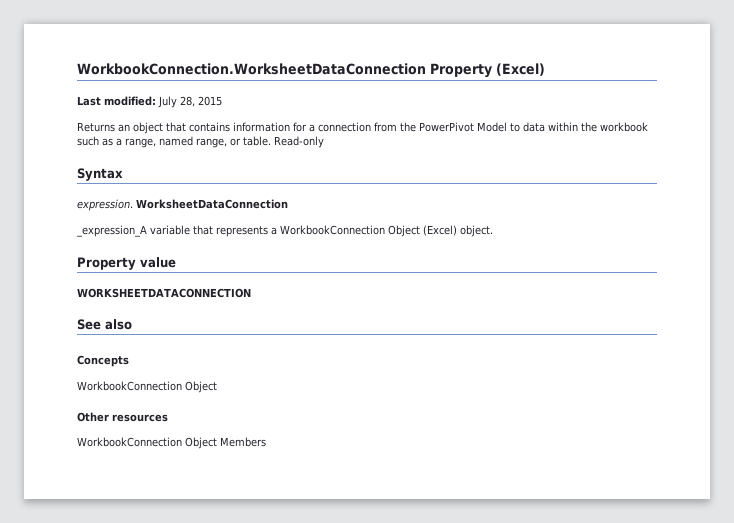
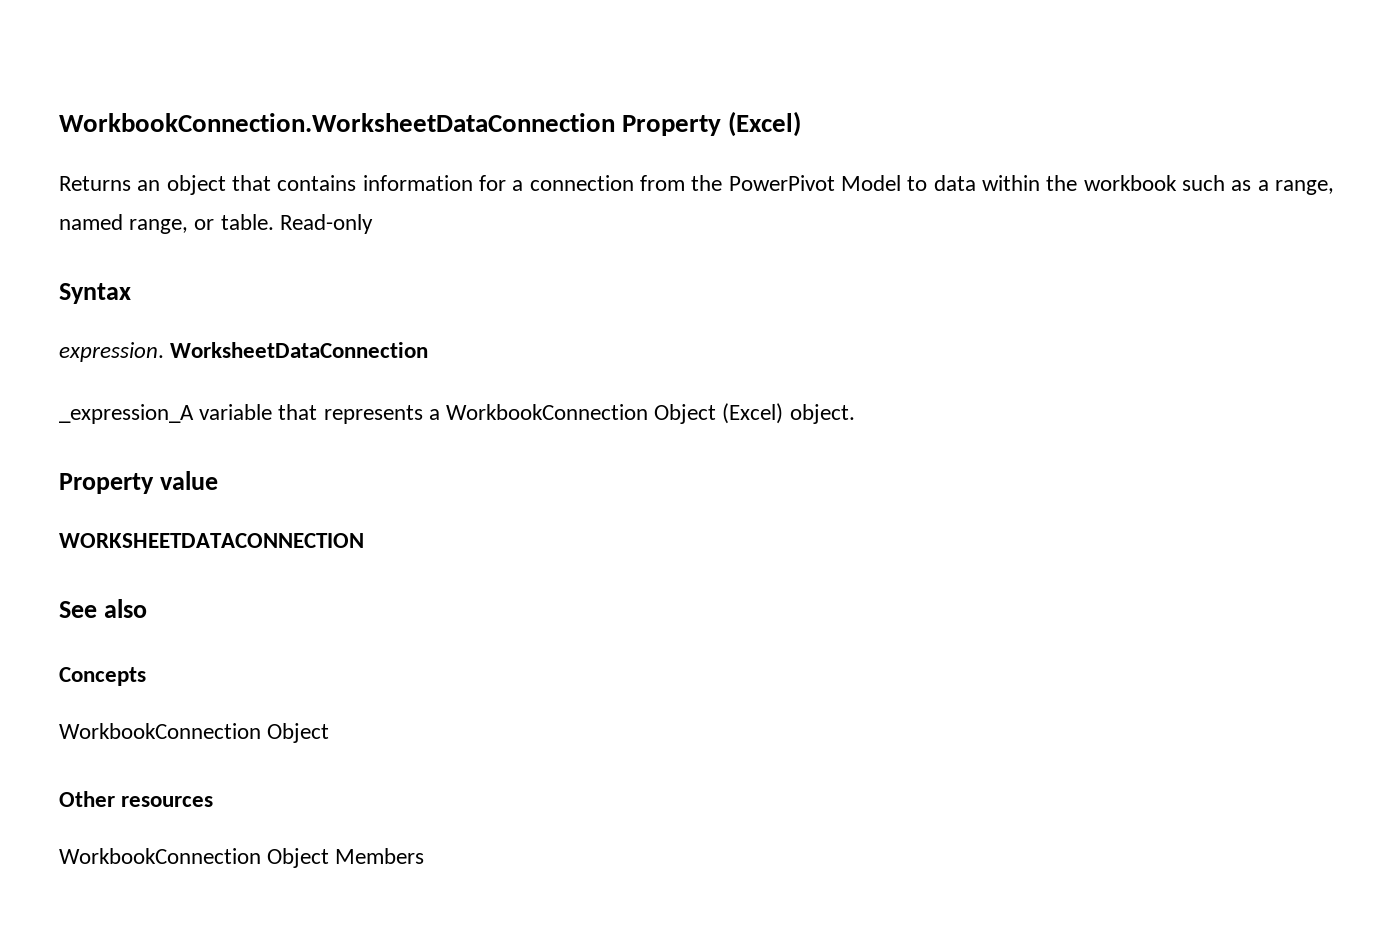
[77,96,222,108] // Last modified: July 28, 2015 -> (802, 124) none

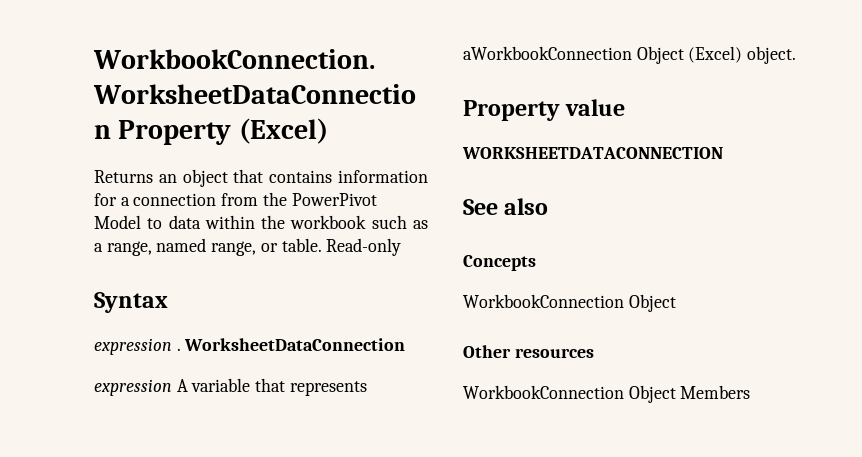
[59,342,164,362] expression. -> [94,338,181,355] expression .
[59,404,194,424] _expression_A -> [94,379,188,396] expression A
[428,404,649,420] a WorkbookConnection -> [463,46,632,60] aWorkbookConnection

